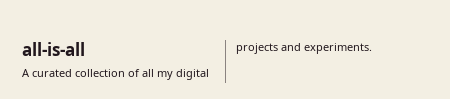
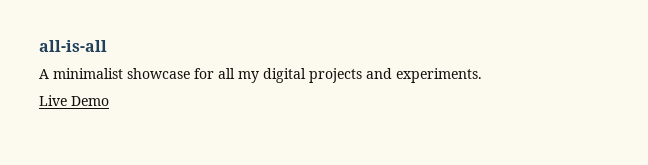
[32,69,140,77] curated collection of -> [53,68,214,79] minimalist showcase for
(372, 48) none -> [39,95,109,106] // Live Demo

